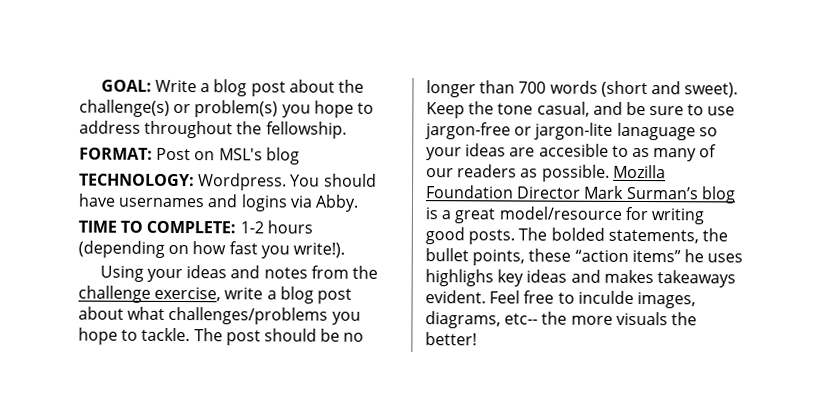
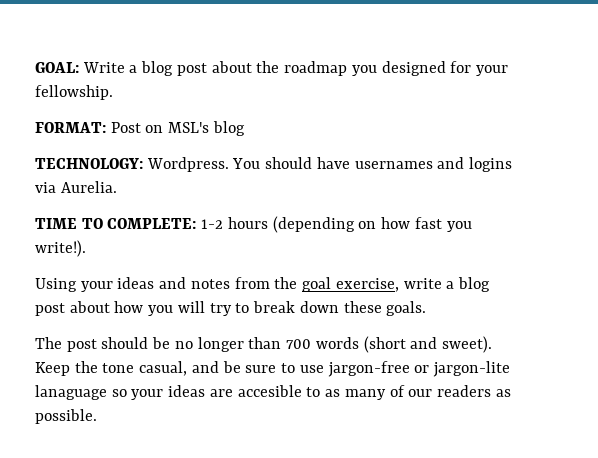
[79,99,374,118] [79,120,263,139] challenge(s) or problem(s) you hope to address throughout the -> [284,61,508,76] roadmap you designed for your
[314,194,359,212] Abby. -> [60,181,117,193] Aurelia.
[78,285,151,303] challenge -> [302,277,332,292] goal
[127,306,361,325] [78,327,191,345] what challenges/problems you hope to tackle. -> [114,301,427,316] how you will try to break down these goals. //
[612,164,666,179] [426,185,736,204] [425,206,704,225] [425,227,728,245] [425,248,744,266] [425,269,736,288] [425,290,696,309] [425,311,697,329] [425,332,477,346] Mozilla Foundation Director Mark Surman’s blog is a great model/resource for writing good posts. The bolded statements, the bullet points, these “action items” he uses highlighs key ideas and makes takeaways evident. Feel free to inculde images, diagrams, etc-- the more visuals the better! -> (97, 416) none

